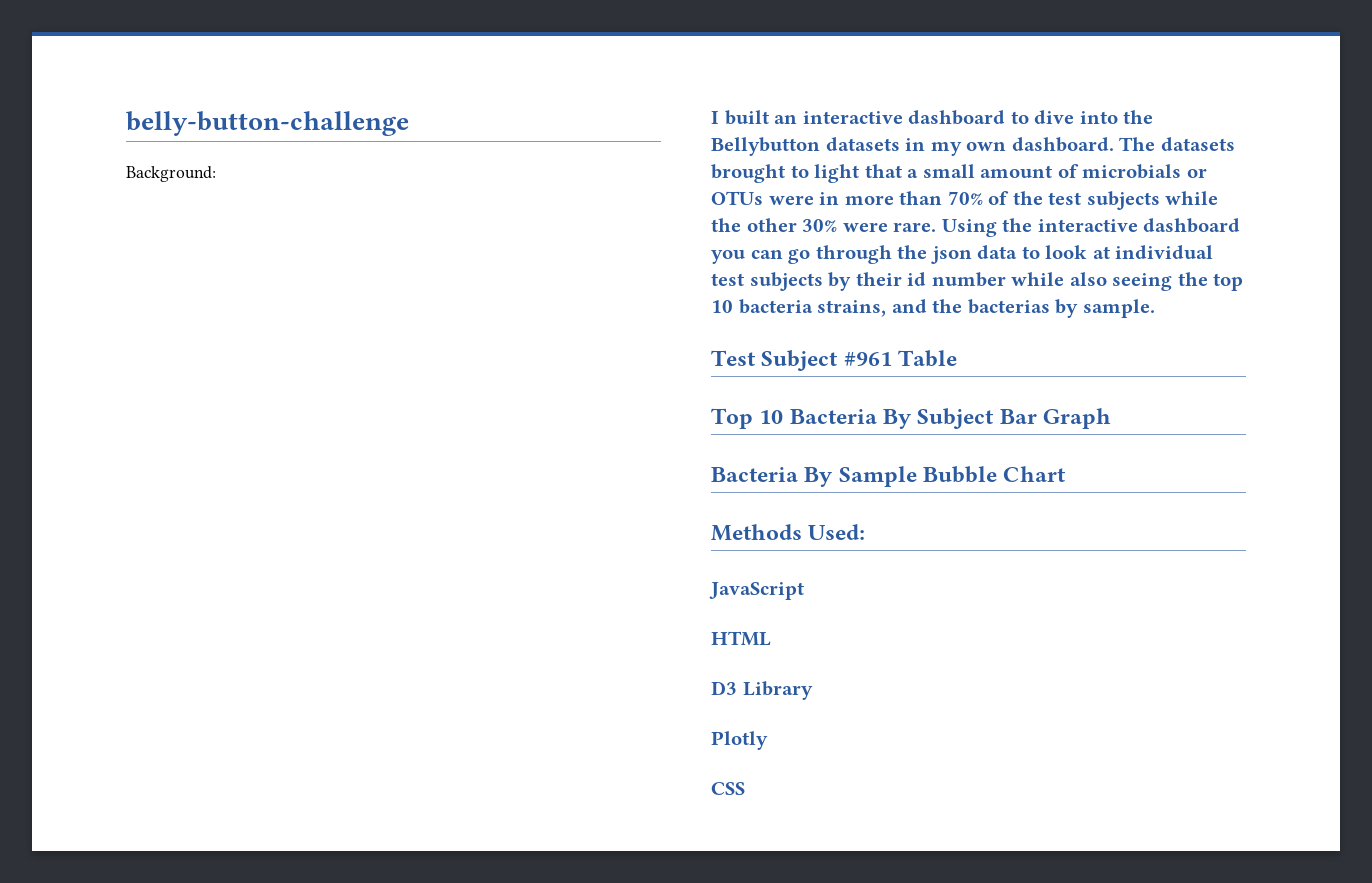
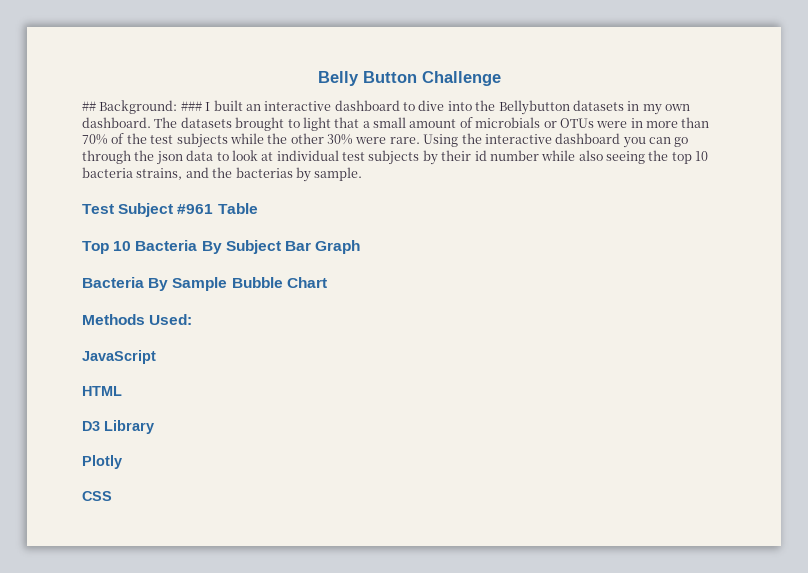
[126,111,409,136] belly-button-challenge // -> [318,71,501,86] [82,101,96,111] Belly Button Challenge // ##
(216, 174) // -> [180,101,202,111] ###

